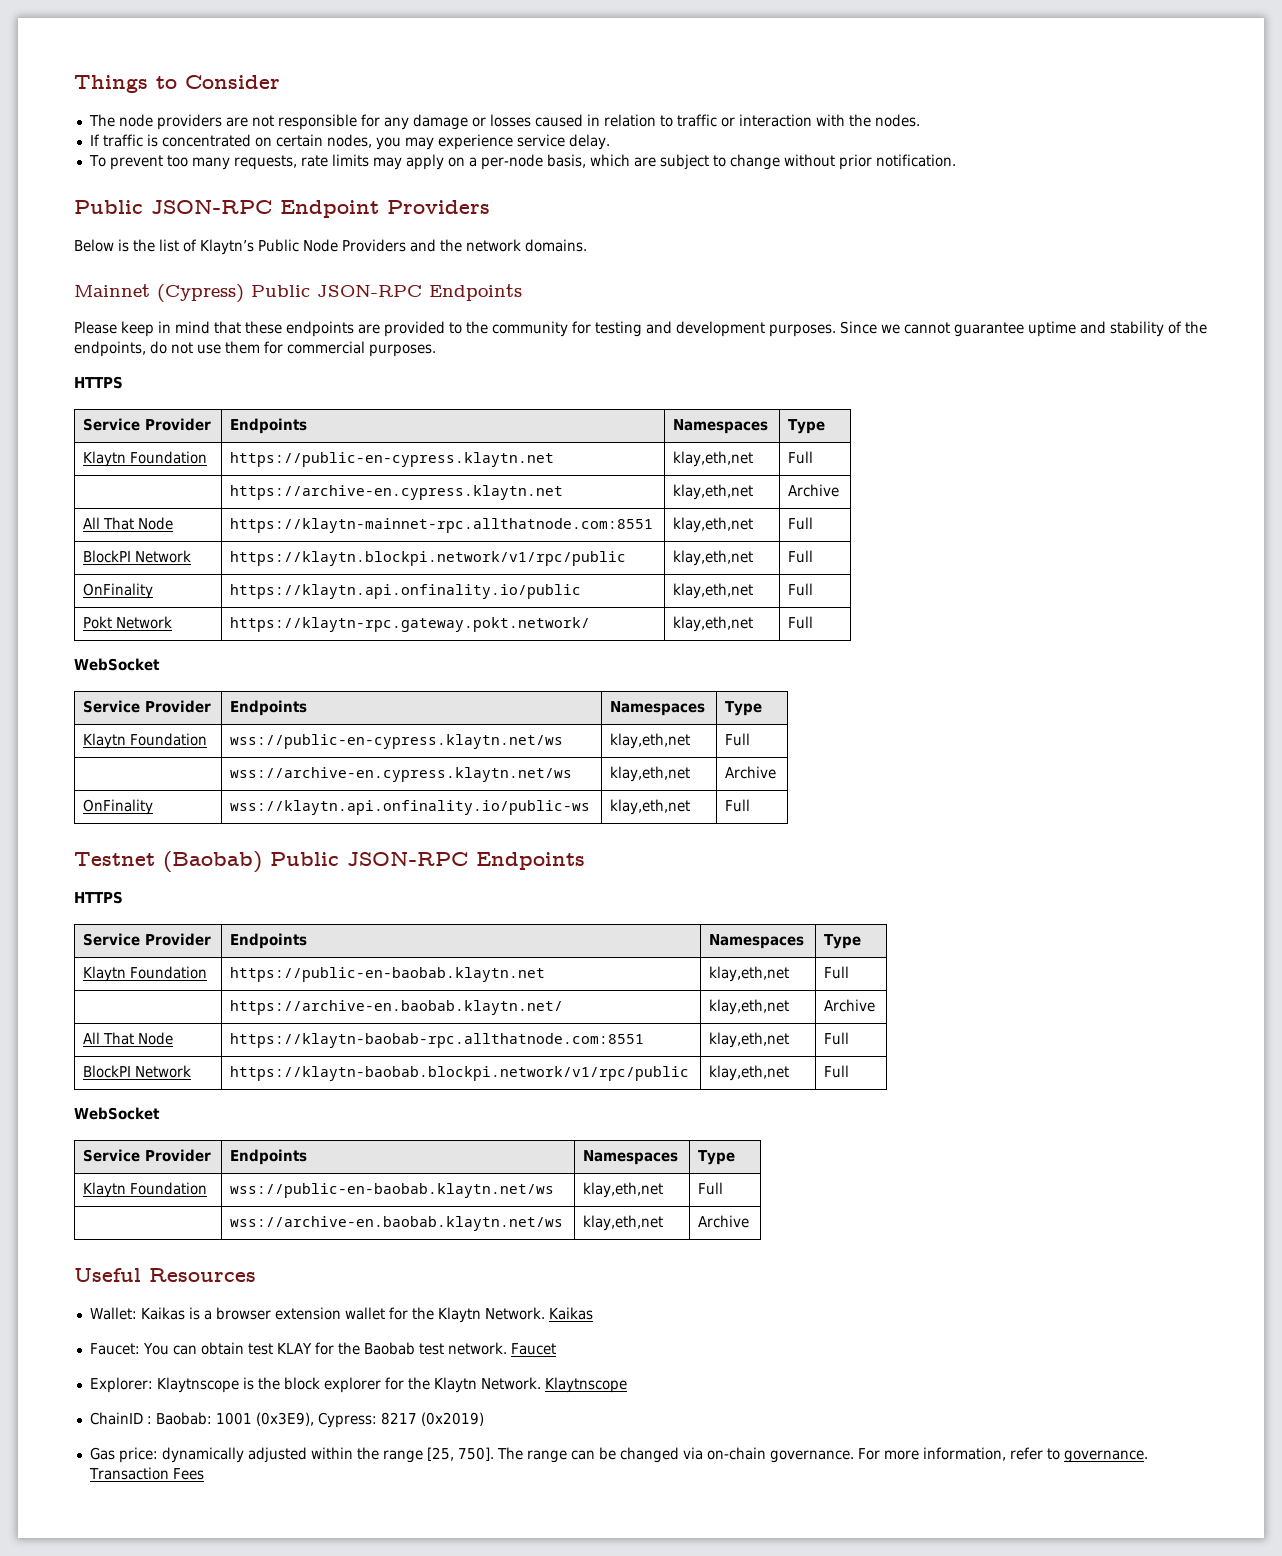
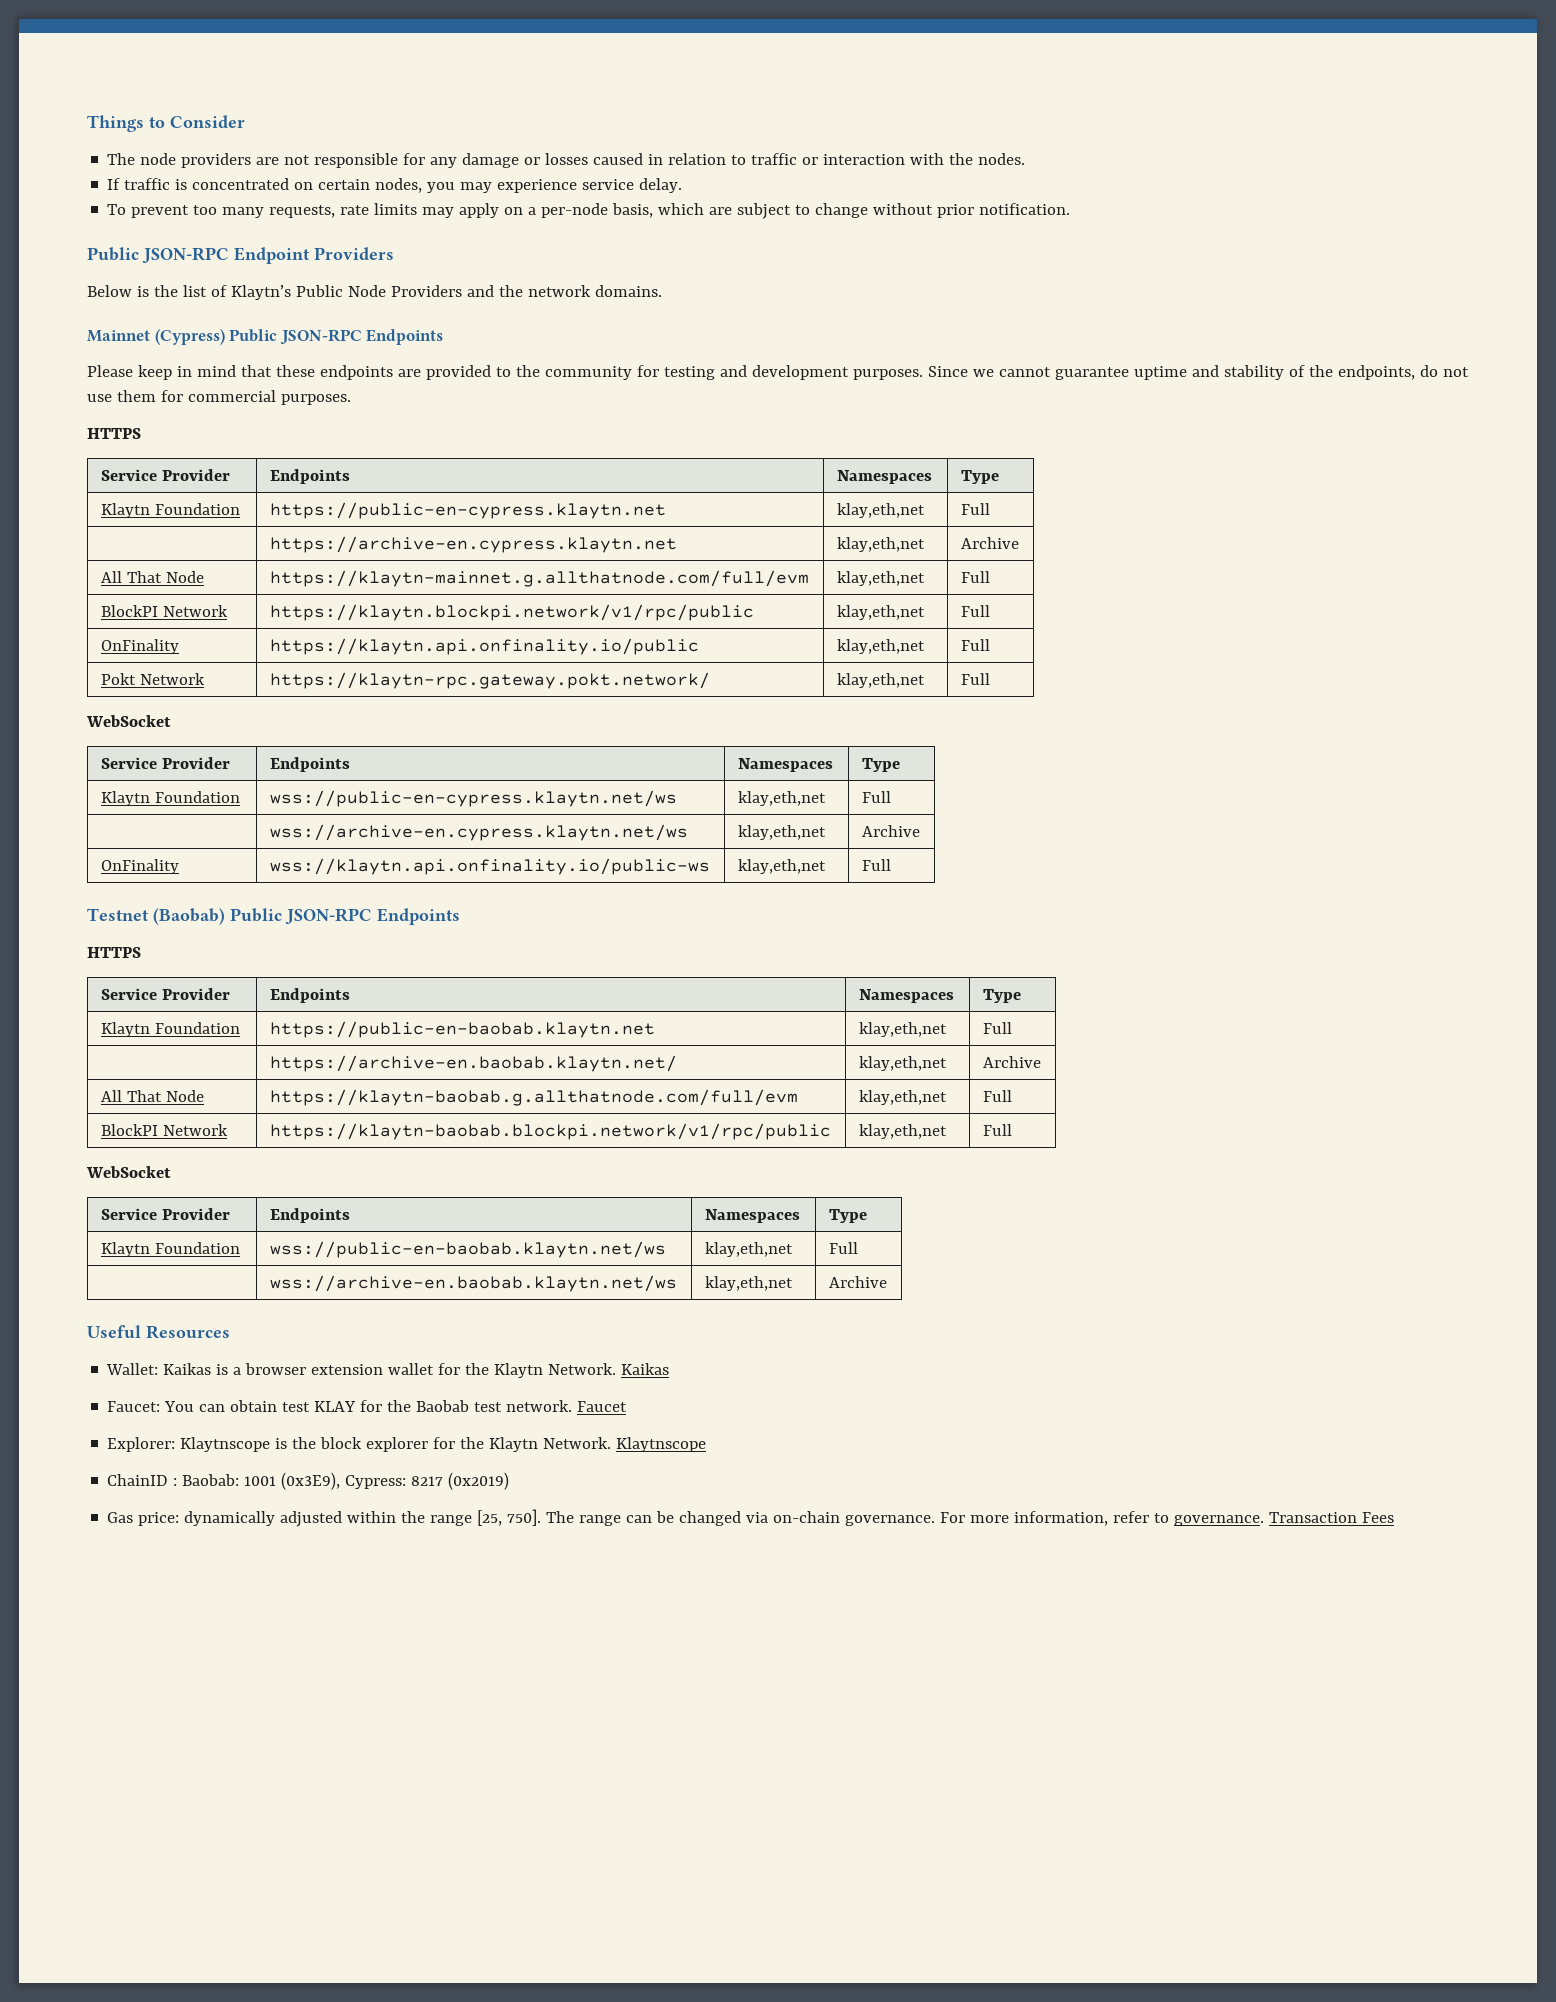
[230,518,654,533] https://klaytn-mainnet-rpc.allthatnode.com:8551 -> [269,570,809,587] https://klaytn-mainnet.g.allthatnode.com/full/evm
[230,1033,645,1048] https://klaytn-baobab-rpc.allthatnode.com:8551 -> [269,1089,798,1106] https://klaytn-baobab.g.allthatnode.com/full/evm

